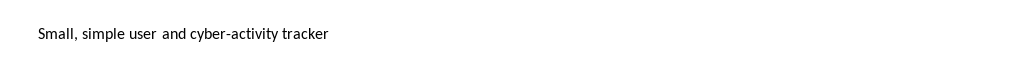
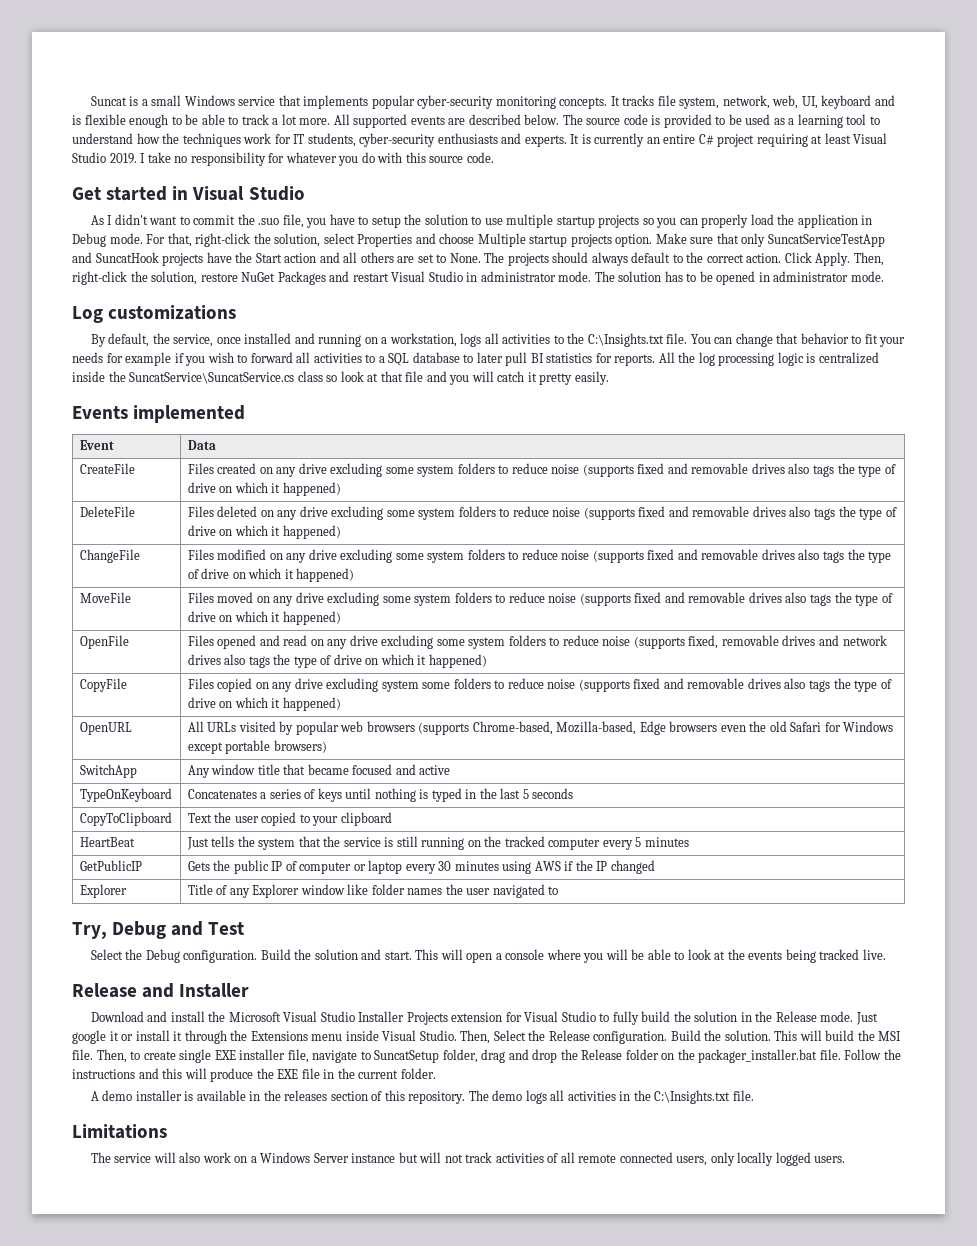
[38,28,329,42] Small, simple user and cyber-activity tracker -> [90,95,895,109] [72,114,880,128] [72,133,888,147] [72,152,494,166] [72,186,305,201] [90,214,873,228] [72,233,885,247] [72,252,884,266] [72,271,884,285] [72,305,237,323] [90,333,906,347] [72,352,879,366] [72,371,609,385] [72,405,246,423] [79,440,114,450] [187,440,216,450] [79,463,135,474] [187,463,896,477] [187,482,341,496] [79,506,135,517] [187,506,897,520] [187,525,341,539] [79,549,140,563] [187,549,892,563] [187,568,355,582] [79,592,131,603] [187,592,893,606] [187,611,341,625] [79,635,129,649] [187,635,887,649] [187,654,487,668] [79,678,127,692] [187,678,892,692] [187,697,341,711] [79,722,132,735] [187,721,894,735] [187,740,327,754] [79,764,137,778] [187,764,451,778] [79,788,172,802] [187,788,574,802] [79,812,172,826] [187,812,392,826] [79,837,135,847] [186,836,689,850] [79,860,142,871] [187,860,655,874] [79,884,127,898] [187,884,559,898] [72,921,245,939] [90,949,886,963] [72,983,250,998] [90,1011,878,1025] [72,1030,902,1044] [72,1049,901,1063] [72,1068,436,1082] [90,1090,754,1104] [72,1124,167,1139] [90,1152,846,1166] Suncat is a small Windows service that implements popular cyber-security monitoring concepts. It tracks file system, network, web, UI, keyboard and is flexible enough to be able to track a lot more. All supported events are described below. The source code is provided to be used as a learning tool to understand how the techniques work for IT students, cyber-security enthusiasts and experts. It is currently an entire C# project requiring at least Visual Studio 2019. I take no responsibility for whatever you do with this source code. // Get started in Visual Studio // As I didn't want to commit the .suo file, you have to setup the solution to use multiple startup projects so you can properly load the application in Debug mode. For that, right-click the solution, select Properties and choose Multiple startup projects option. Make sure that only SuncatServiceTestApp and SuncatHook projects have the Start action and all others are set to None. The projects should always default to the correct action. Click Apply. Then, right-click the solution, restore NuGet Packages and restart Visual Studio in administrator mode. The solution has to be opened in administrator mode. // Log customizations // By default, the service, once installed and running on a workstation, logs all activities to the C:\Insights.txt file. You can change that behavior to fit your needs for example if you wish to forward all activities to a SQL database to later pull BI statistics for reports. All the log processing logic is centralized inside the SuncatService\SuncatService.cs class so look at that file and you will catch it pretty easily. // Events implemented // Event | Data // CreateFile | Files created on any drive excluding some system folders to reduce noise (supports fixed and removable drives also tags the type of drive on which it happened) // DeleteFile | Files deleted on any drive excluding some system folders to reduce noise (supports fixed and removable drives also tags the type of drive on which it happened) // ChangeFile | Files modified on any drive excluding some system folders to reduce noise (supports fixed and removable drives also tags the type of drive on which it happened) // MoveFile | Files moved on any drive excluding some system folders to reduce noise (supports fixed and removable drives also tags the type of drive on which it happened) // OpenFile | Files opened and read on any drive excluding some system folders to reduce noise (supports fixed, removable drives and network drives also tags the type of drive on which it happened) // CopyFile | Files copied on any drive excluding system some folders to reduce noise (supports fixed and removable drives also tags the type of drive on which it happened) // OpenURL | All URLs visited by popular web browsers (supports Chrome-based, Mozilla-based, Edge browsers even the old Safari for Windows except portable browsers) // SwitchApp | Any window title that became focused and active // TypeOnKeyboard | Concatenates a series of keys until nothing is typed in the last 5 seconds // CopyToClipboard | Text the user copied to your clipboard // HeartBeat | Just tells the system that the service is still running on the tracked computer every 5 minutes // GetPublicIP | Gets the public IP of computer or laptop every 30 minutes using AWS if the IP changed // Explorer | Title of any Explorer window like folder names the user navigated to // Try, Debug and Test // Select the Debug configuration. Build the solution and start. This will open a console where you will be able to look at the events being tracked live. // Release and Installer // Download and install the Microsoft Visual Studio Installer Projects extension for Visual Studio to fully build the solution in the Release mode. Just google it or install it through the Extensions menu inside Visual Studio. Then, Select the Release configuration. Build the solution. This will build the MSI file. Then, to create single EXE installer file, navigate to SuncatSetup folder, drag and drop the Release folder on the packager_installer.bat file. Follow the instructions and this will produce the EXE file in the current folder. // A demo installer is available in the releases section of this repository. The demo logs all activities in the C:\Insights.txt file. // Limitations // The service will also work on a Windows Server instance but will not track activities of all remote connected users, only locally logged users.

